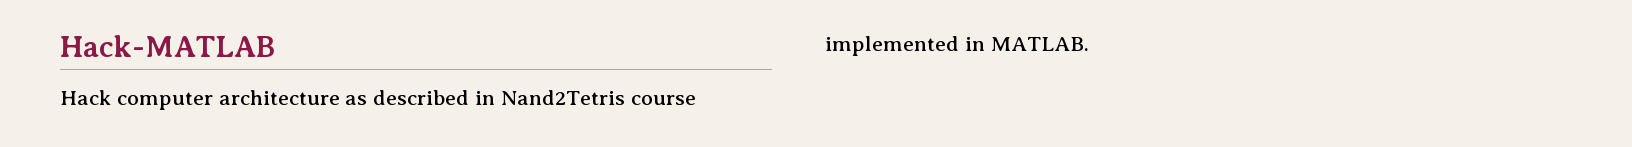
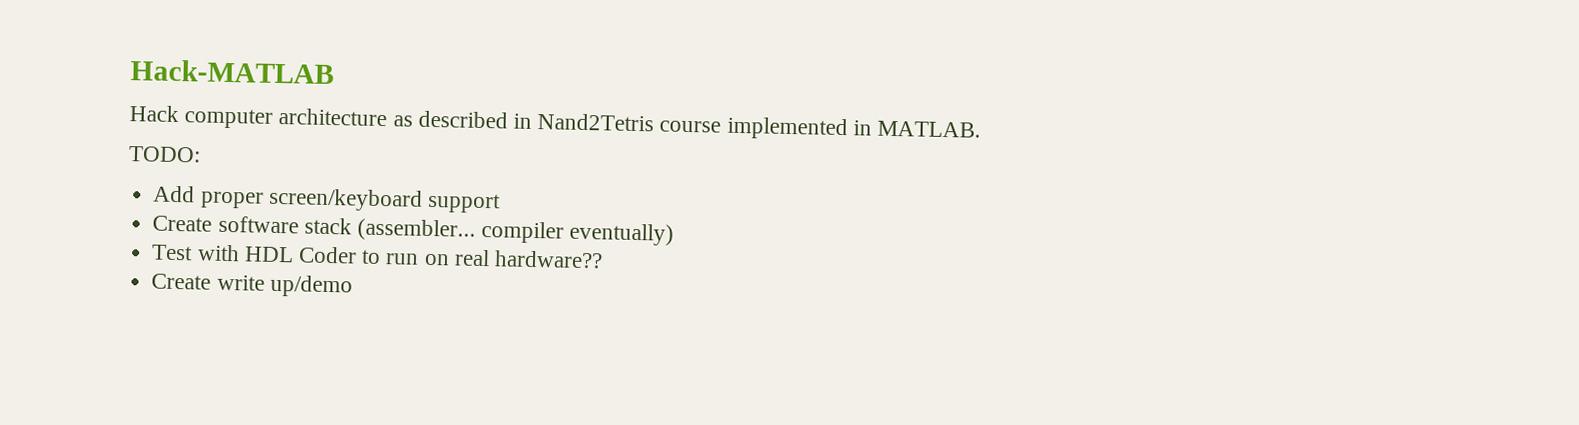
(1089, 44) none -> [128,146,201,163] [153,185,501,214] [152,215,675,246] [151,244,603,269] [151,273,353,298] // TODO: // Add proper screen/keyboard support // Create software stack (assembler... compiler eventually) // Test with HDL Coder to run on real hardware?? // Create write up/demo

